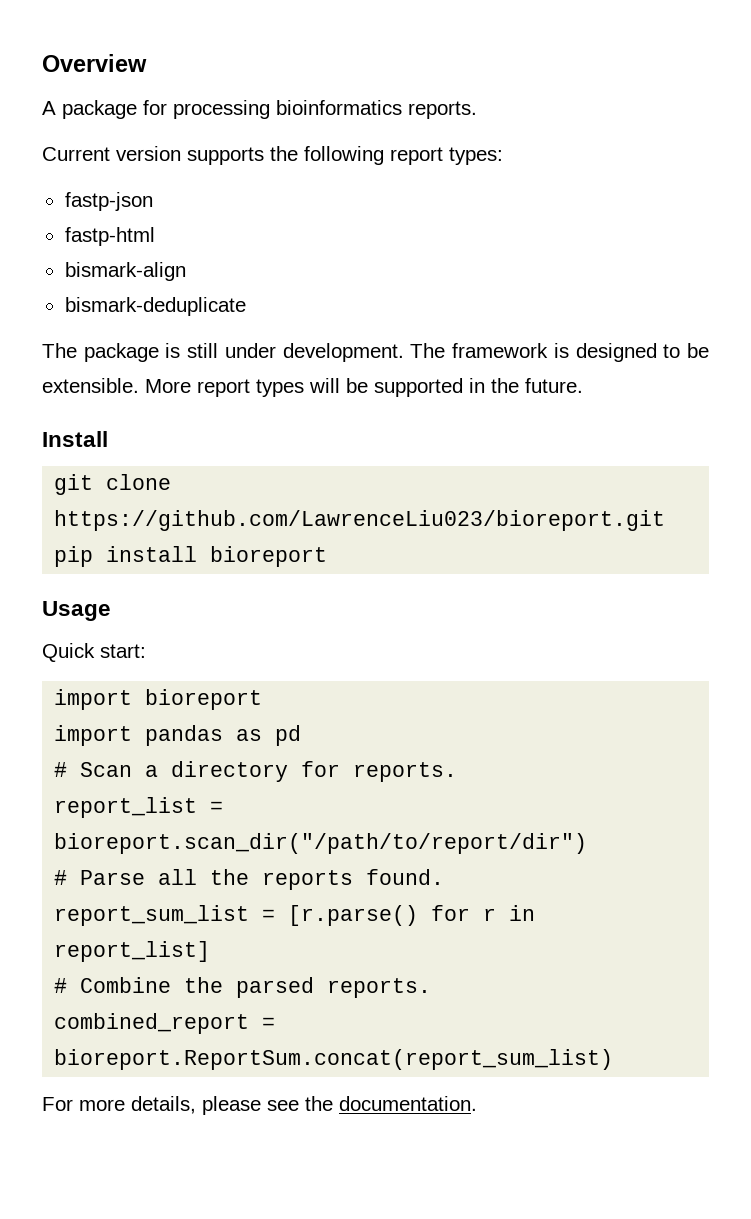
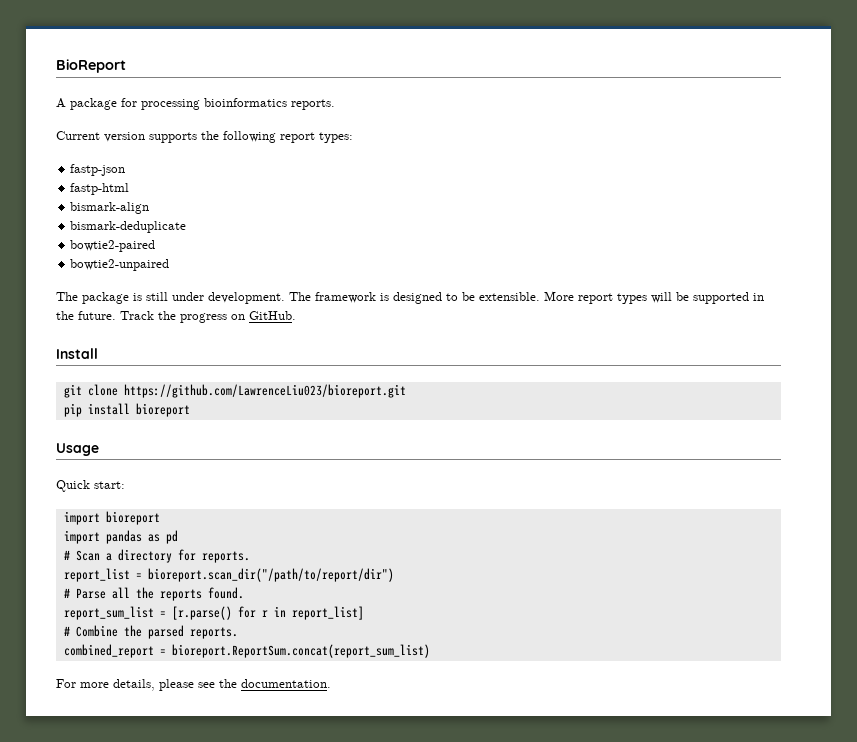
[42,54,147,72] Overview -> [56,59,126,73] BioReport
(246, 306) none -> [70,240,156,252] [70,259,170,271] // bowtie2-paired // bowtie2-unpaired
(583, 385) none -> [120,311,296,323] Track the progress on GitHub.

